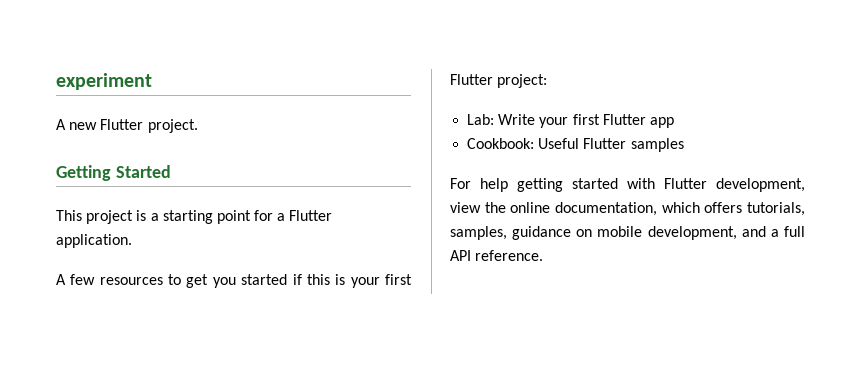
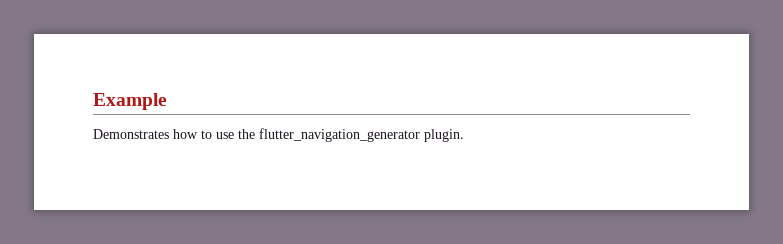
[56,73,152,90] [56,119,198,133] [56,165,171,181] [56,210,333,224] [56,234,132,248] [56,274,413,288] [450,74,548,88] [467,114,674,128] [467,138,684,152] [450,178,805,192] [450,202,805,216] [450,226,805,240] [450,250,544,261] experiment // A new Flutter project. // Getting Started // This project is a starting point for a Flutter application. // A few resources to get you started if this is your first Flutter project: // Lab: Write your first Flutter app // Cookbook: Useful Flutter samples // For help getting started with Flutter development, view the online documentation, which offers tutorials, samples, guidance on mobile development, and a full API reference. -> [93,93,167,110] [93,128,464,142] Example // Demonstrates how to use the flutter_navigation_generator plugin.

